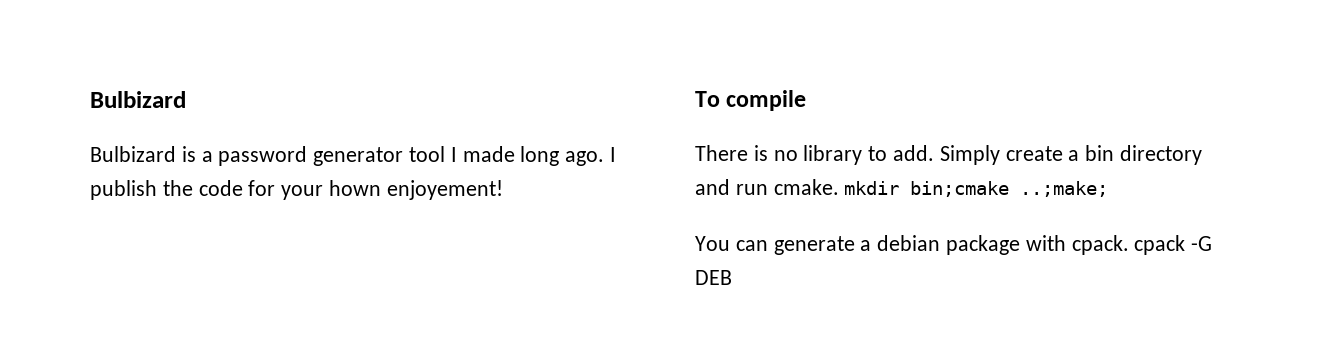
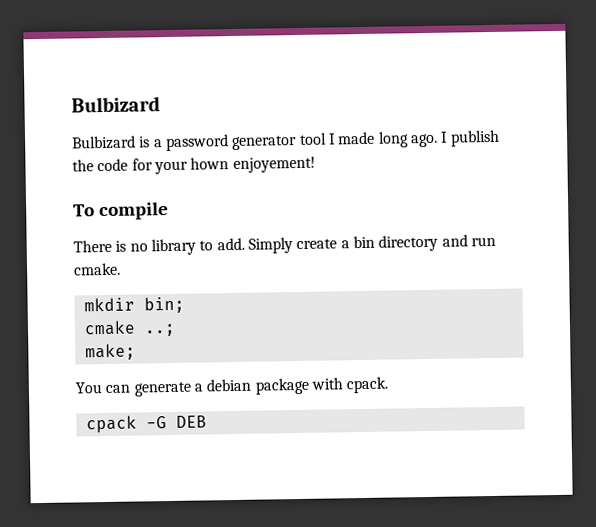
[844,181,1109,197] mkdir bin;cmake ..;make; -> [83,296,185,314] [83,320,176,337] [84,343,136,361] // mkdir bin; // cmake ..; // make;
(1129, 245) none -> (390, 385) //

